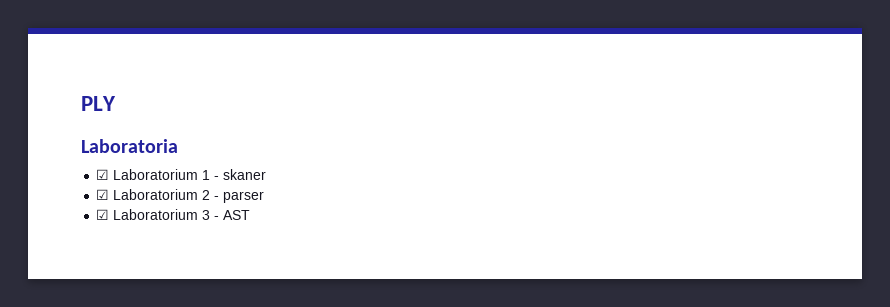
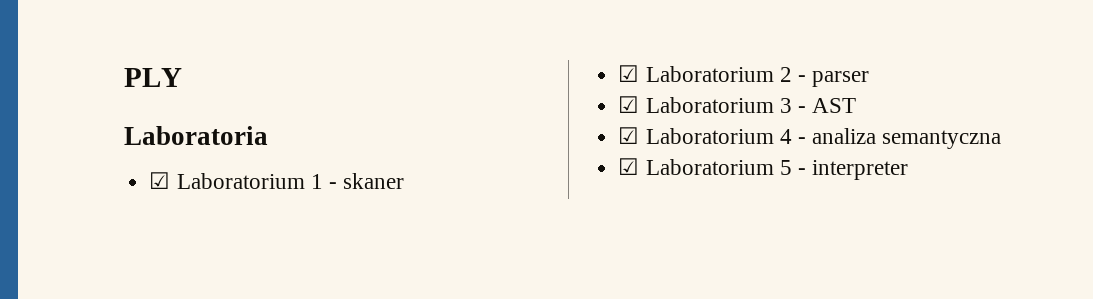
(251, 215) none -> [618,127,1002,149] [618,158,909,180] // ☑ Laboratorium 4 - analiza semantyczna // ☑ Laboratorium 5 - interpreter

